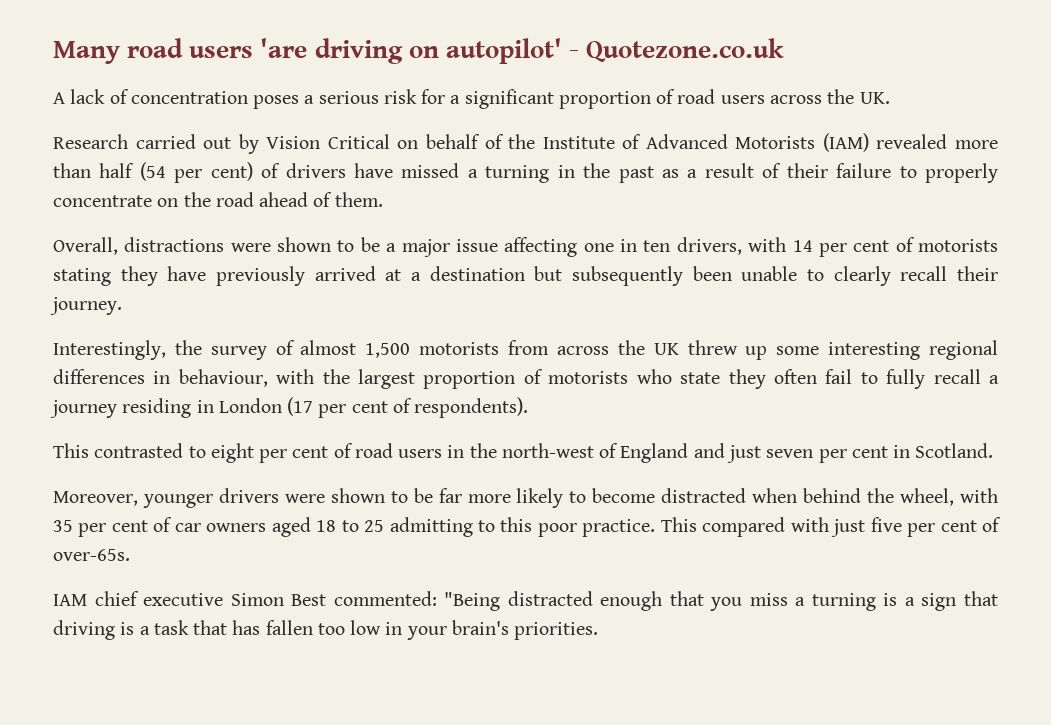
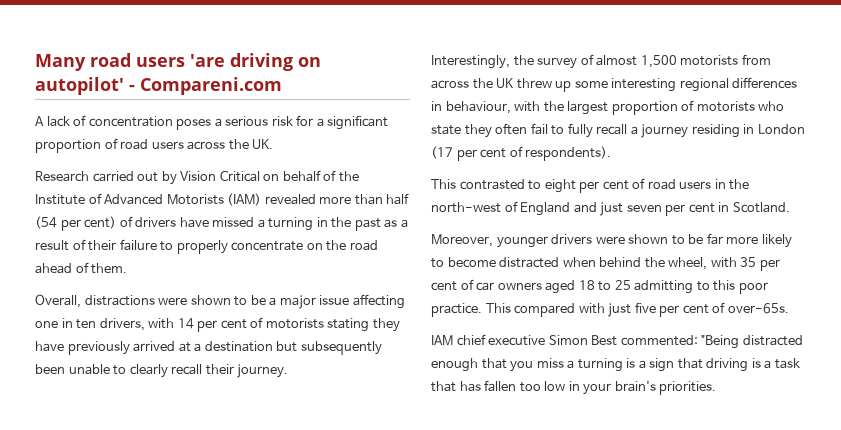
[586,38,785,62] Quotezone.co.uk -> [140,77,282,95] Compareni.com

